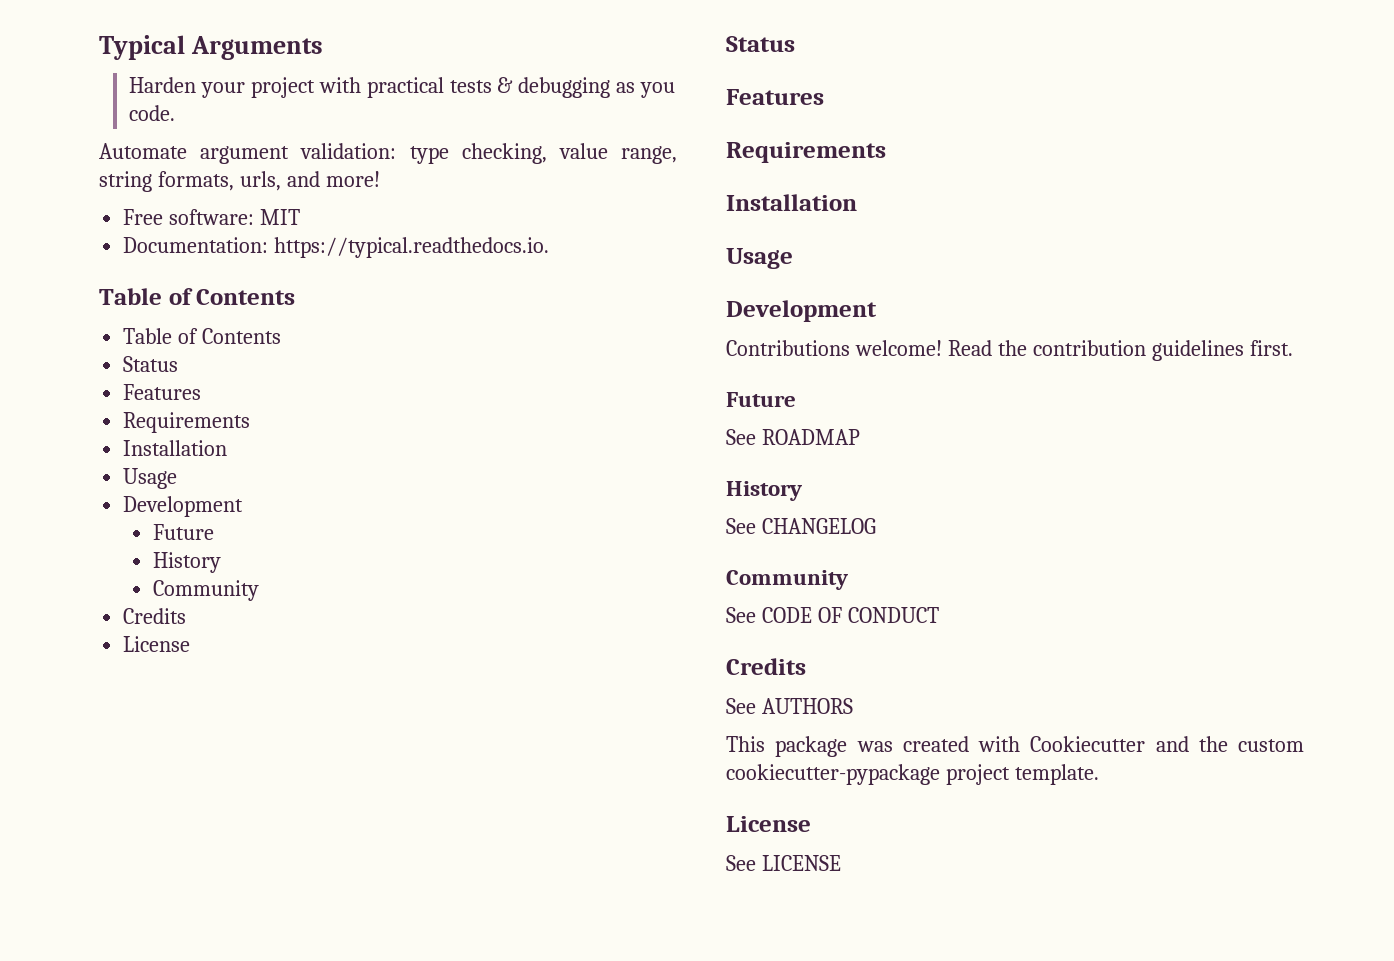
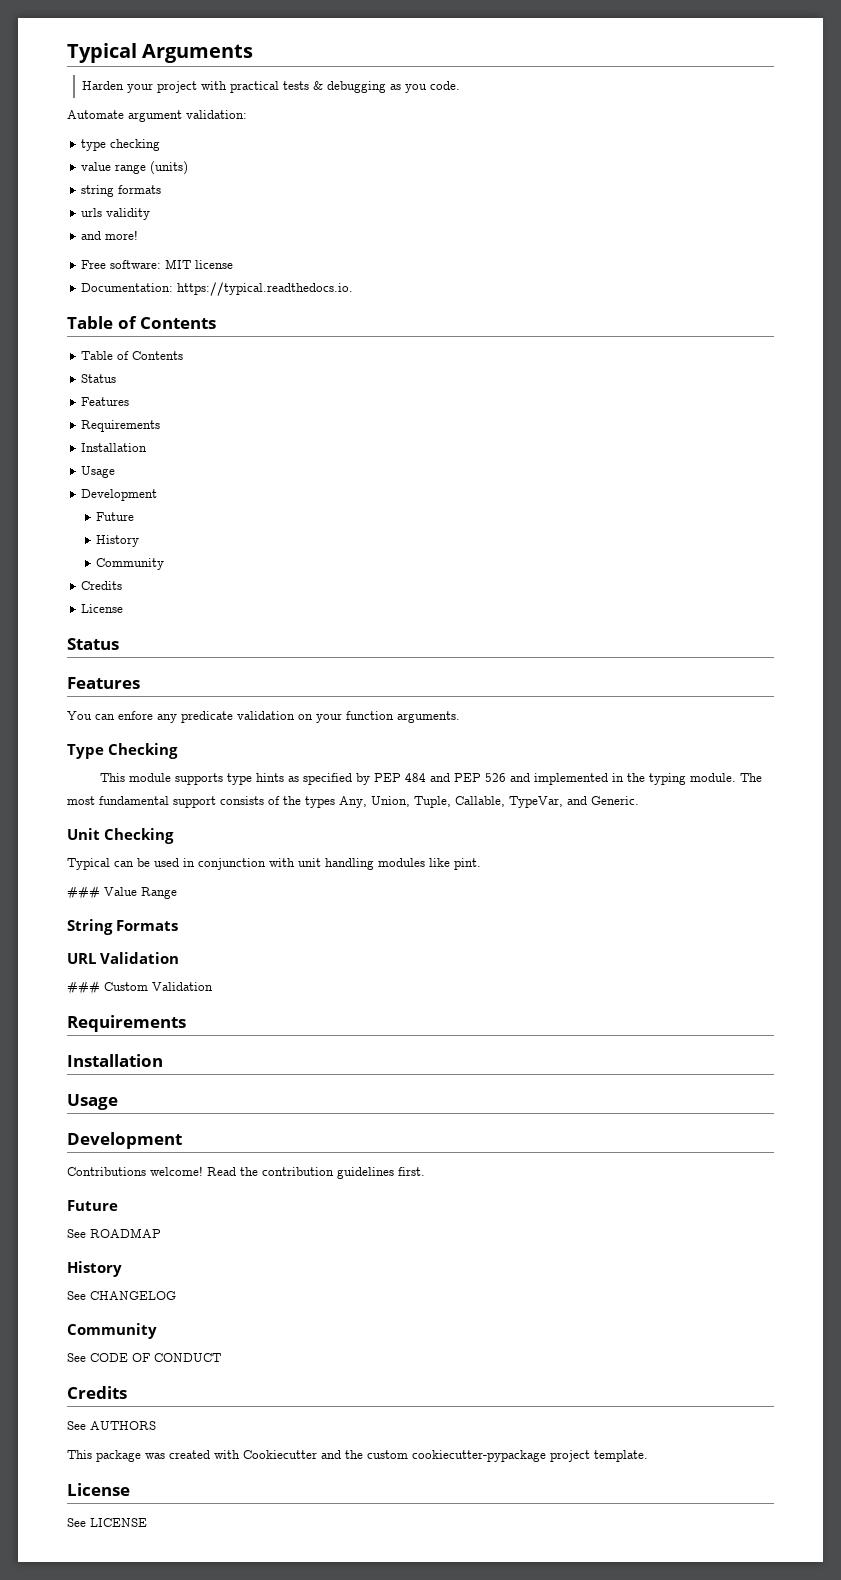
[409,143,678,164] [99,171,281,192] type checking, value range, string formats, urls, -> [81,139,161,151] [81,161,189,175] [81,185,162,197] [81,208,151,220] // type checking // value range (units) // string formats // urls validity //
(301, 217) none -> [195,260,234,269] license
(824, 97) none -> [67,711,460,723] [67,743,178,759] [99,773,762,785] [67,796,639,808] [67,828,174,844] [67,858,481,870] [67,886,177,900] [67,919,178,935] [67,952,179,964] [67,981,213,995] // You can enfore any predicate validation on your function arguments. // Type Checking // This module supports type hints as specified by PEP 484 and PEP 526 and implemented in the typing module. The most fundamental support consists of the types Any, Union, Tuple, Callable, TypeVar, and Generic. // Unit Checking // Typical can be used in conjunction with unit handling modules like pint. // ### Value Range // String Formats // URL Validation // ### Custom Validation

